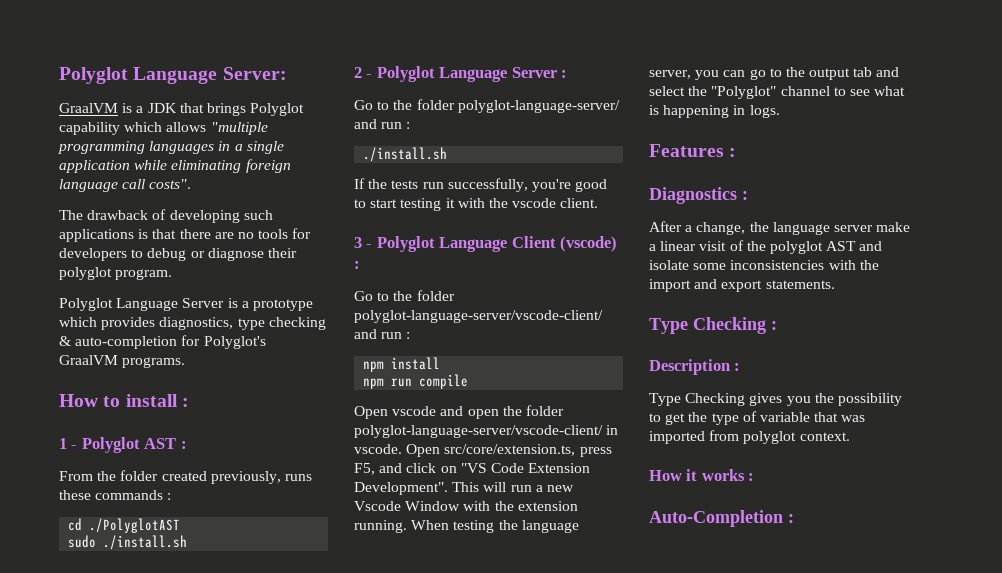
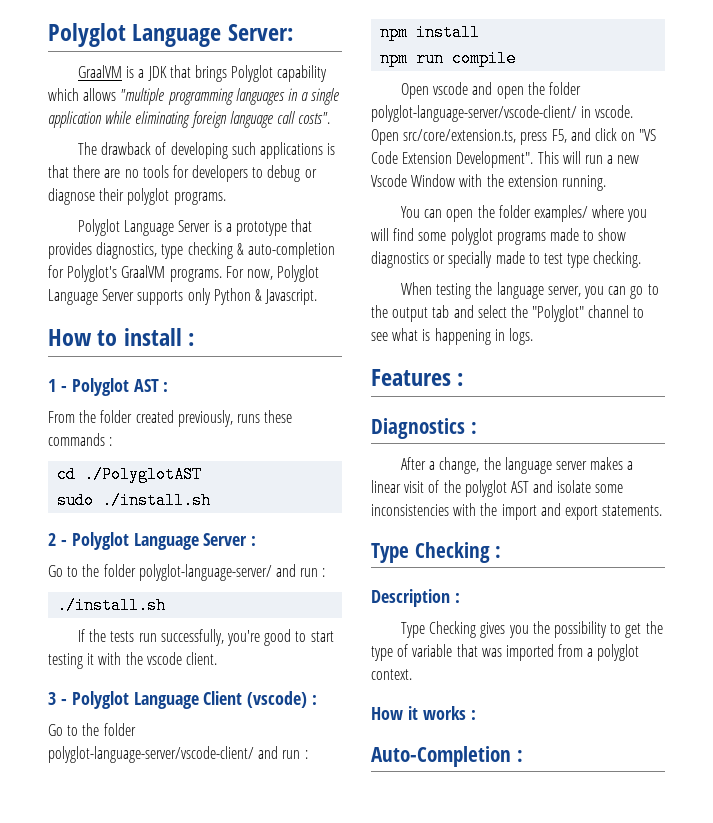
[115,269,173,280] program. -> [173,192,226,205] programs.
[59,317,97,327] which -> [291,219,313,232] that
(186, 362) none -> [225,265,320,282] [48,288,318,305] For now, Polyglot Language Server supports only Python & Javascript.
(407, 526) none -> [401,205,648,222] [371,228,627,245] [371,251,642,268] // You can open the folder examples/ where you will find some polyglot programs made to show diagnostics or specially made to test type checking. //
[876,222,911,232] make -> [590,457,624,470] makes
(740, 435) none -> [587,648,594,657] a

